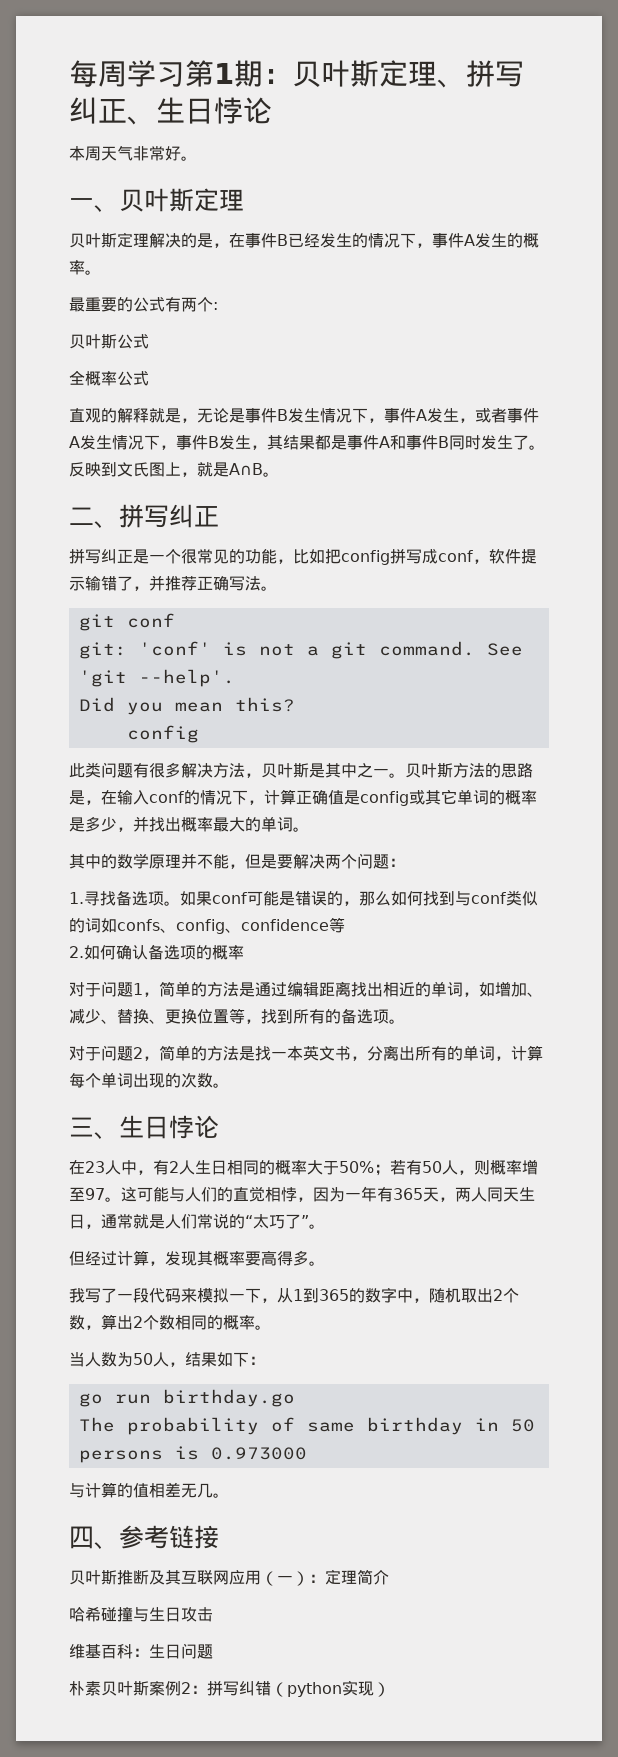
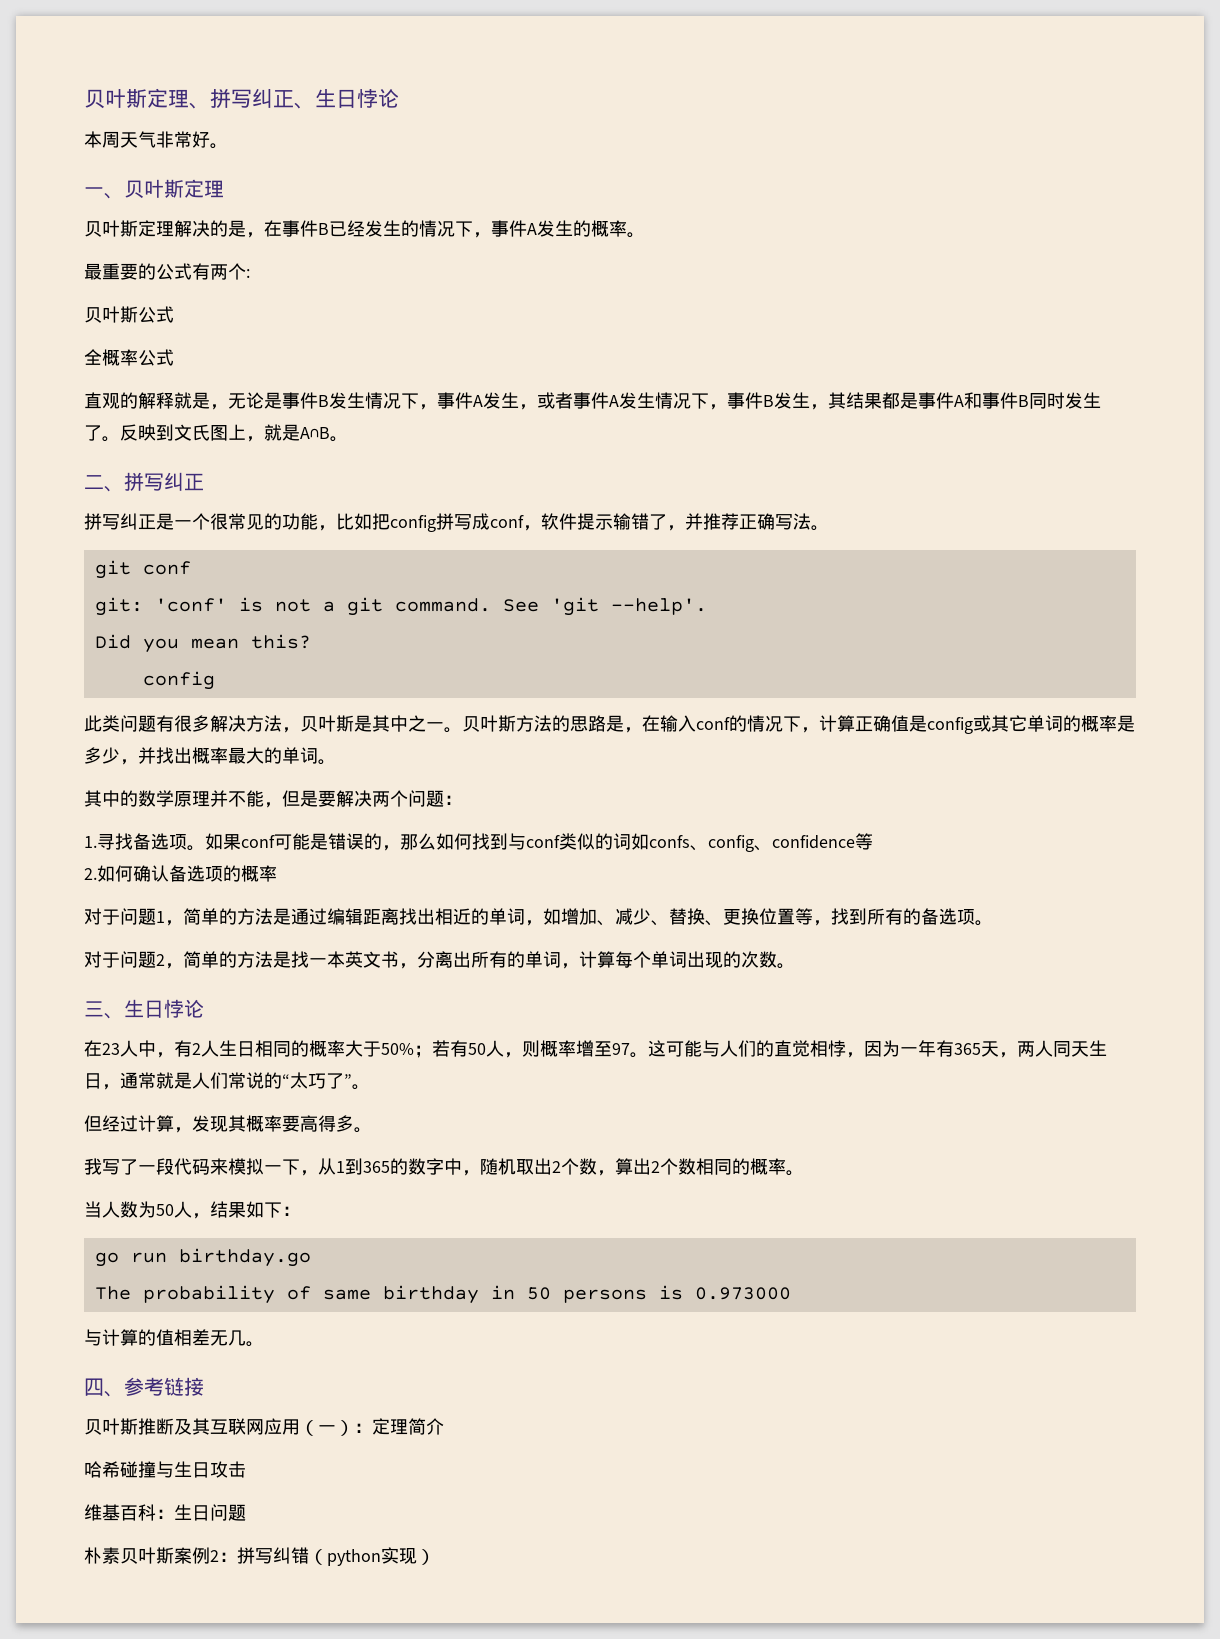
[69,60,292,87] 每周学习第1期： -> (84, 99) none

